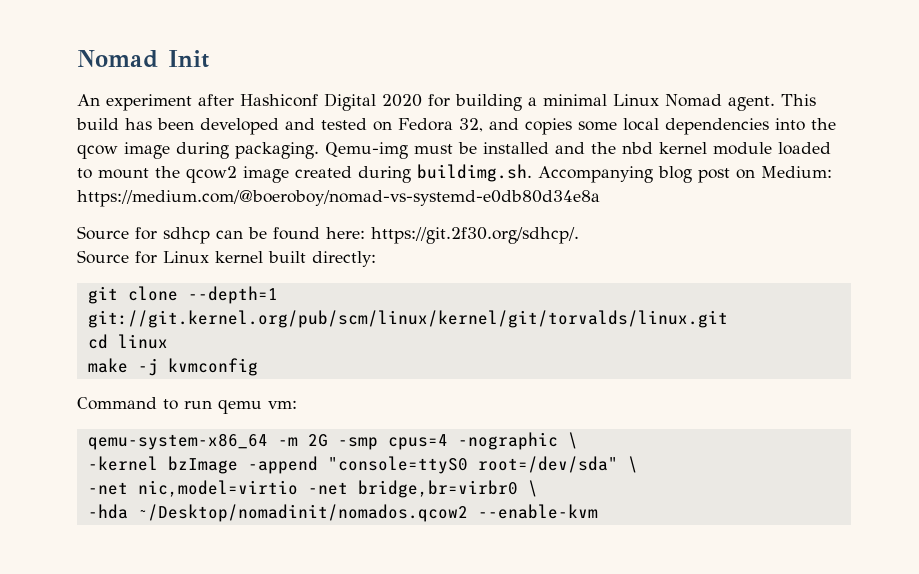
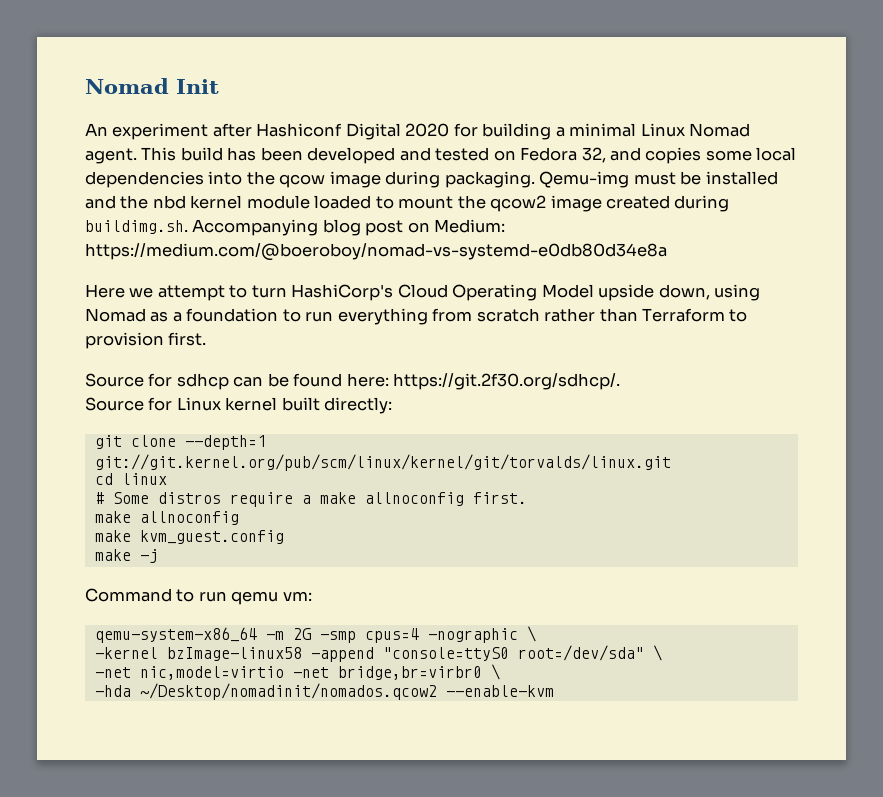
(600, 198) none -> [85,284,761,301] [85,308,748,325] [85,332,207,349] // Here we attempt to turn HashiCorp's Cloud Operating Model upside down, using Nomad as a foundation to run everything from scratch rather than Terraform to provision first.
(168, 341) none -> [94,492,527,507] [94,511,239,525] [94,530,284,544] // # Some distros require a make allnoconfig first. // make allnoconfig // make kvm_guest.config
[167,358,258,376] kvmconfig -> (158, 556) none
[167,456,238,474] bzImage -> [166,647,302,661] bzImage-linux58

